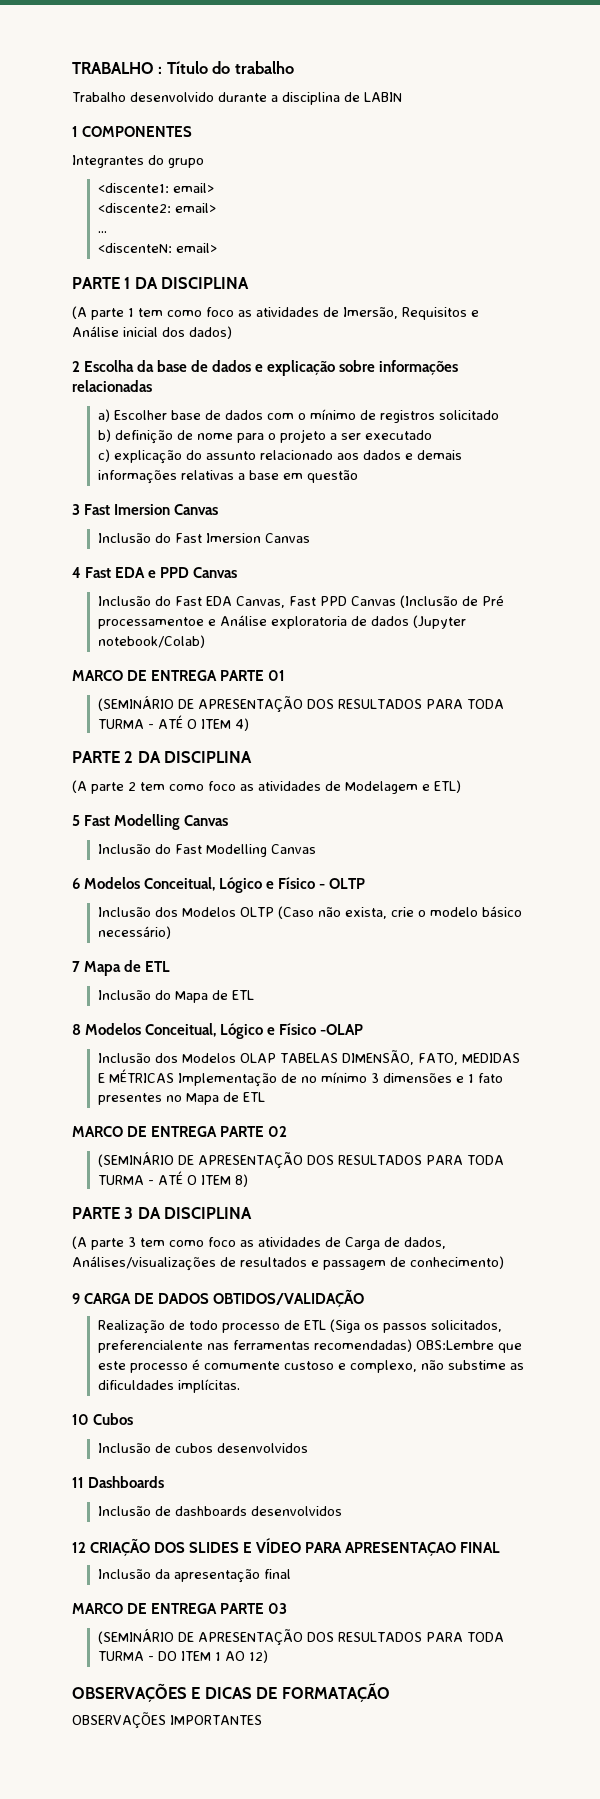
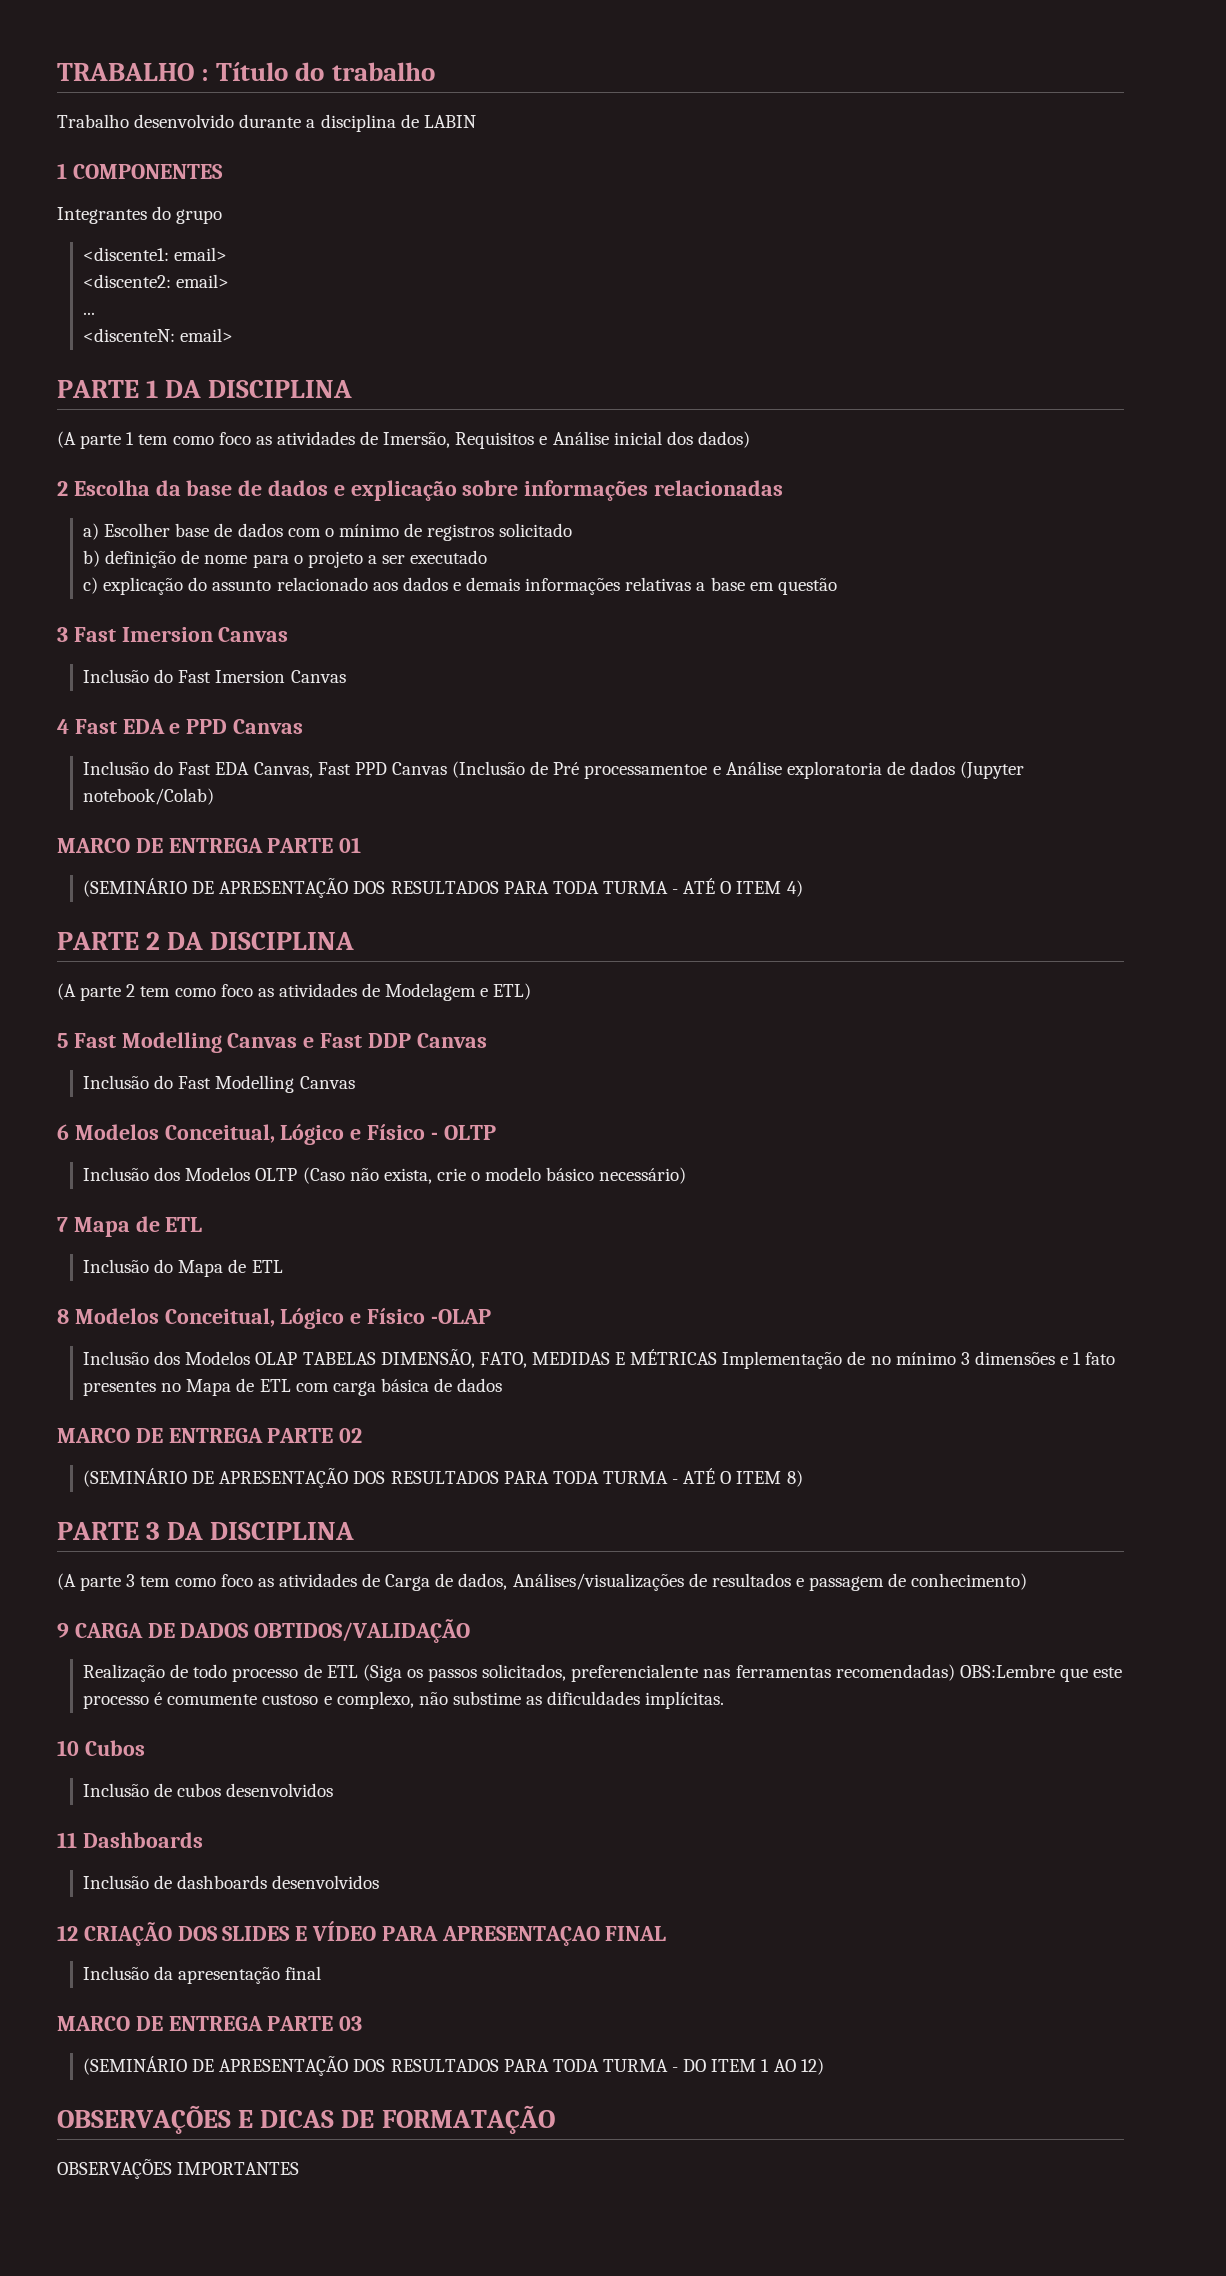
(229, 820) none -> [303,1033,487,1048] e Fast DDP Canvas
(265, 1097) none -> [295,1378,503,1396] com carga básica de dados

